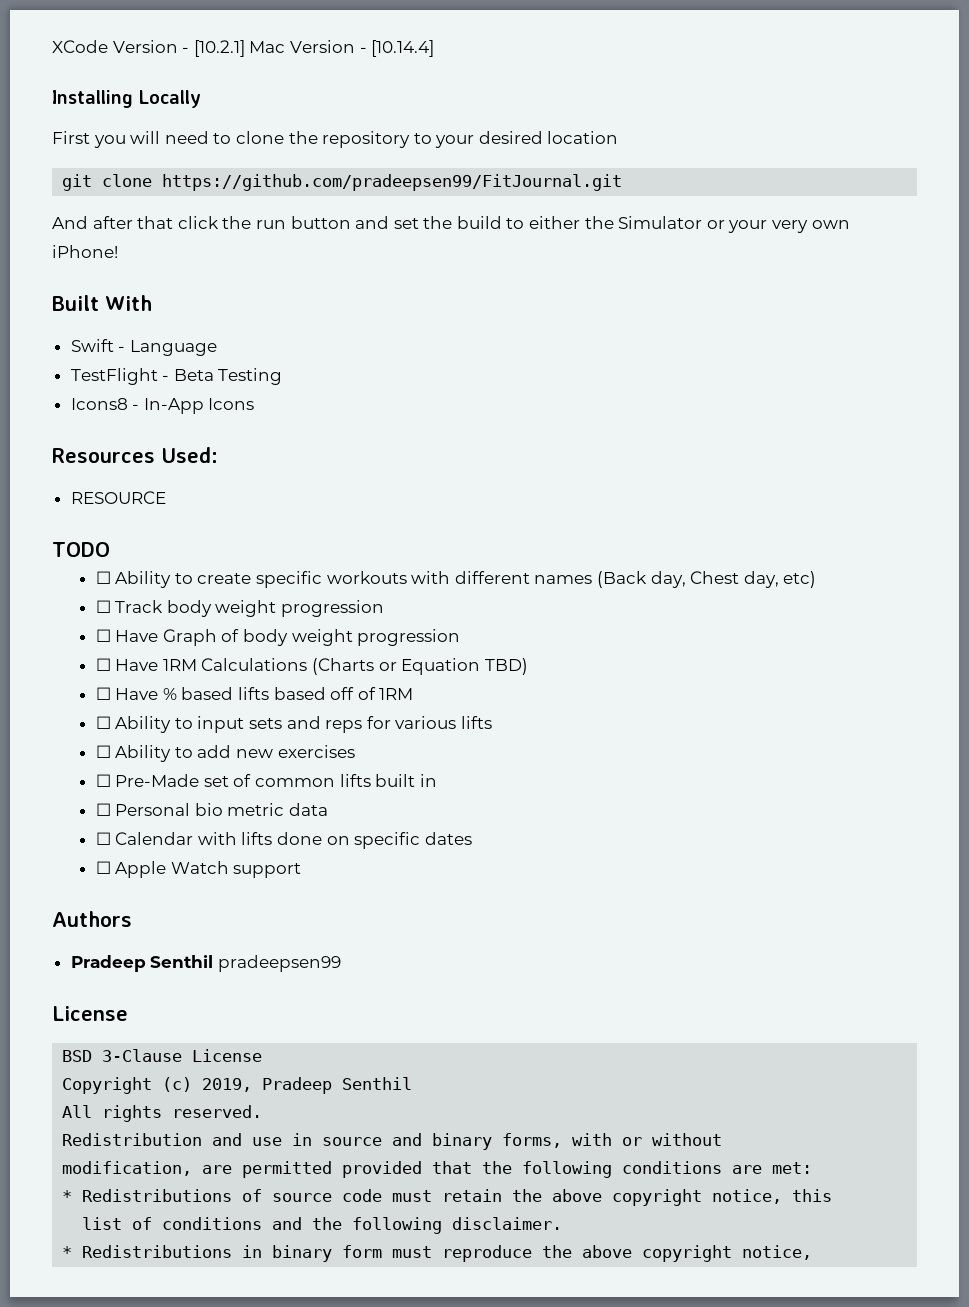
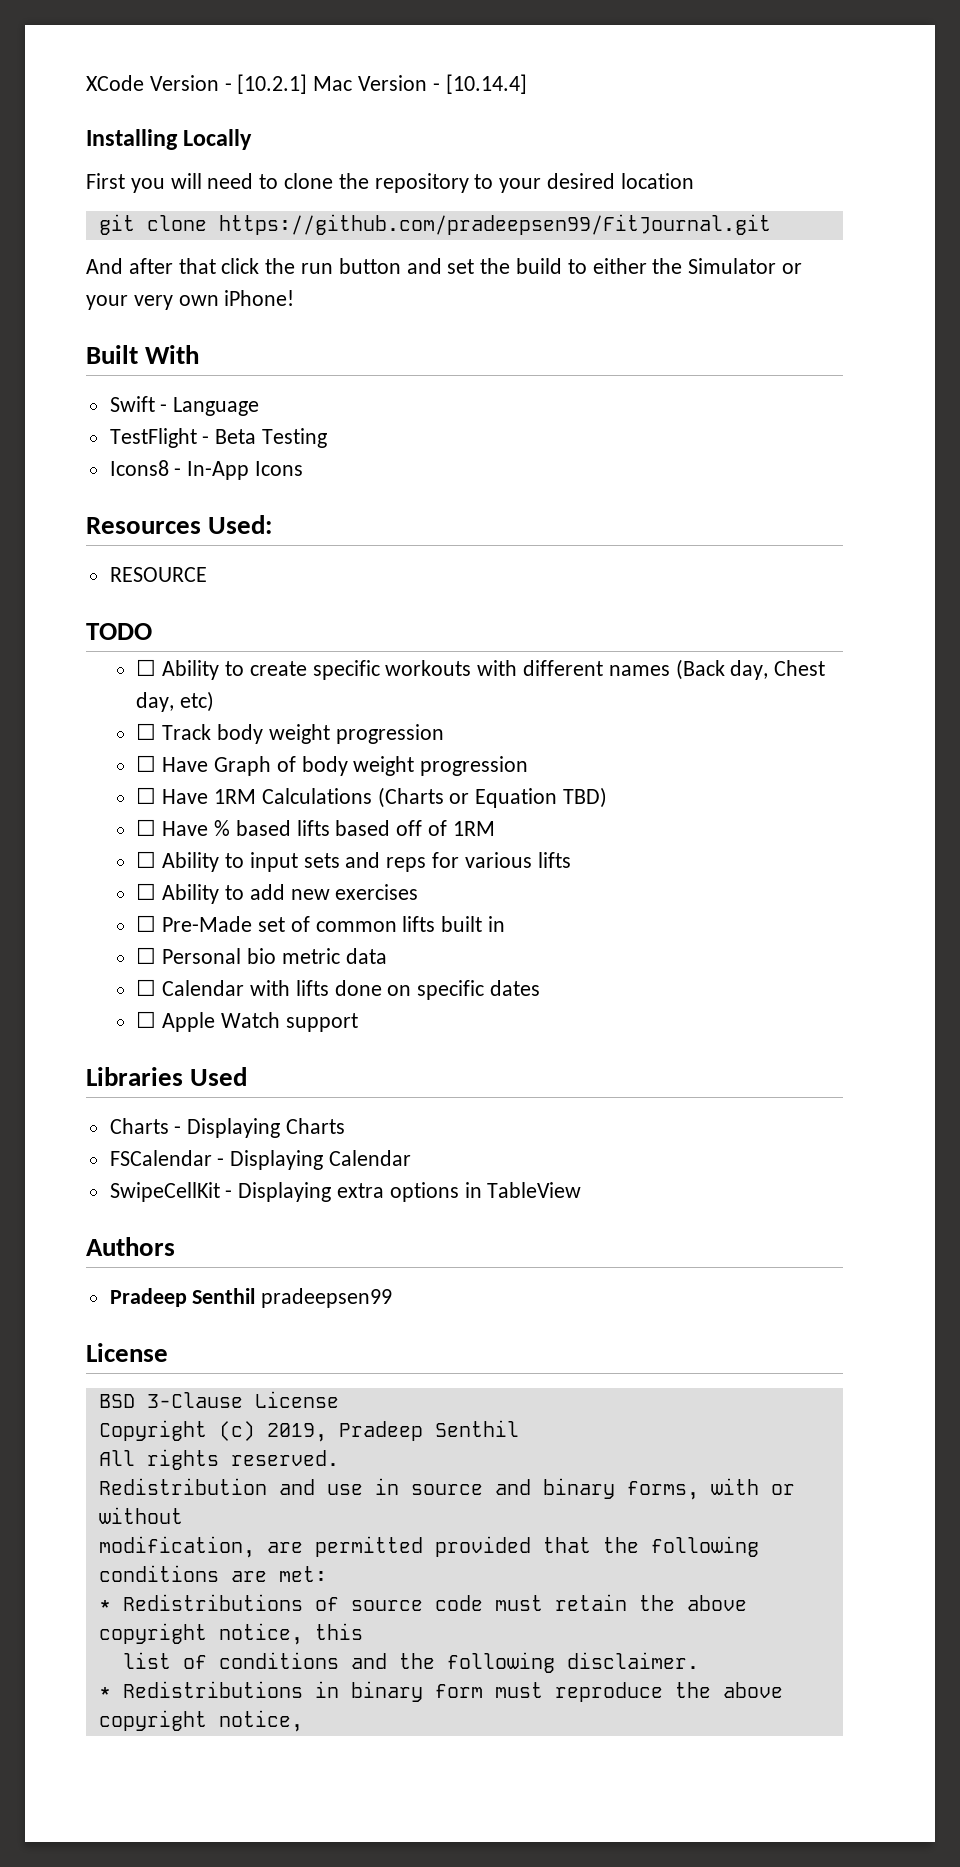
(302, 870) none -> [86,1067,248,1086] [109,1118,346,1138] [109,1150,412,1170] [109,1182,582,1202] // Libraries Used // Charts - Displaying Charts // FSCalendar - Displaying Calendar // SwipeCellKit - Displaying extra options in TableView

